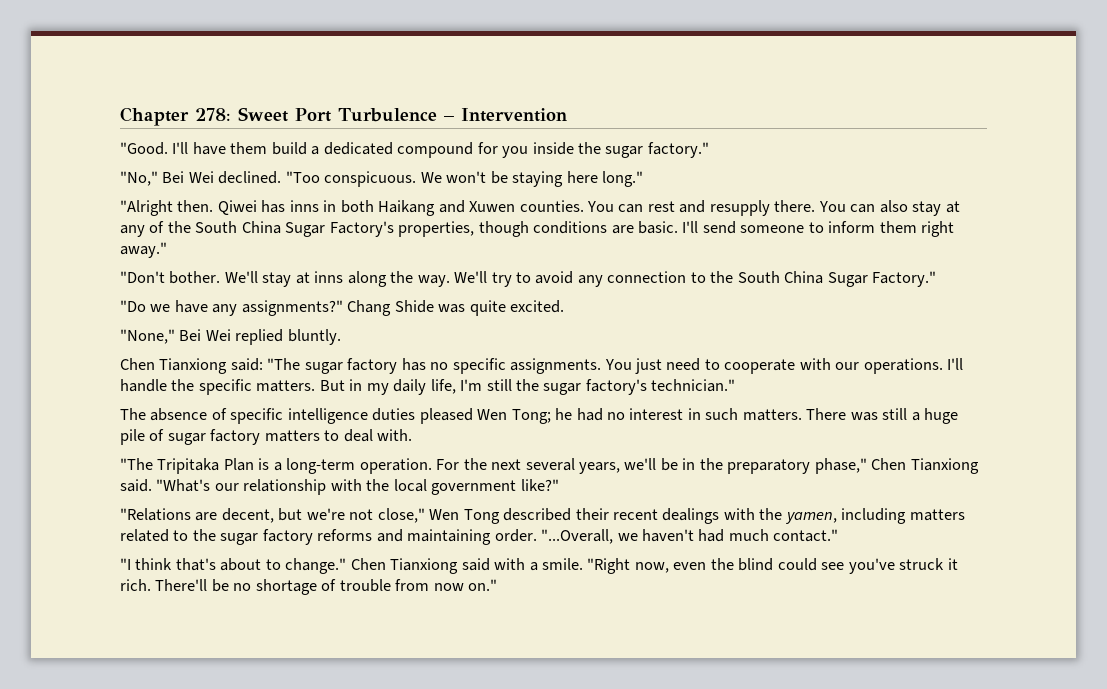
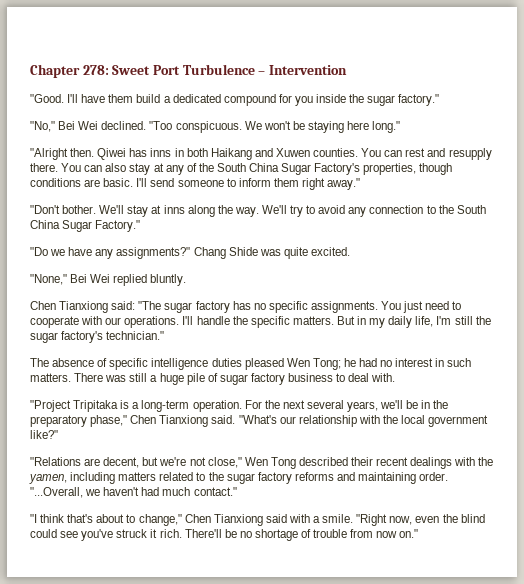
[264,430,320,442] matters -> [288,373,334,382] business
[120,458,254,474] "The Tripitaka Plan -> [30,400,119,412] "Project Tripitaka
[285,558,347,574] change." -> [138,514,182,526] change,"

